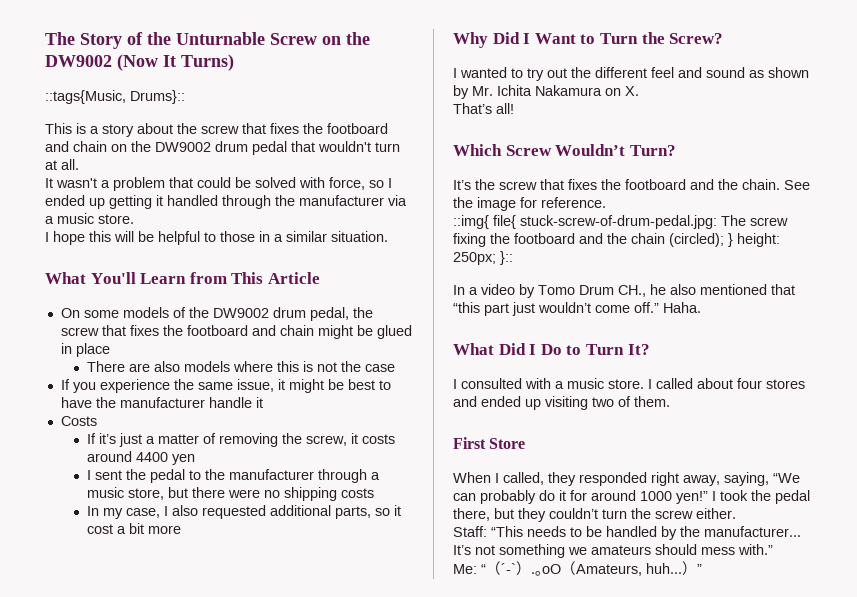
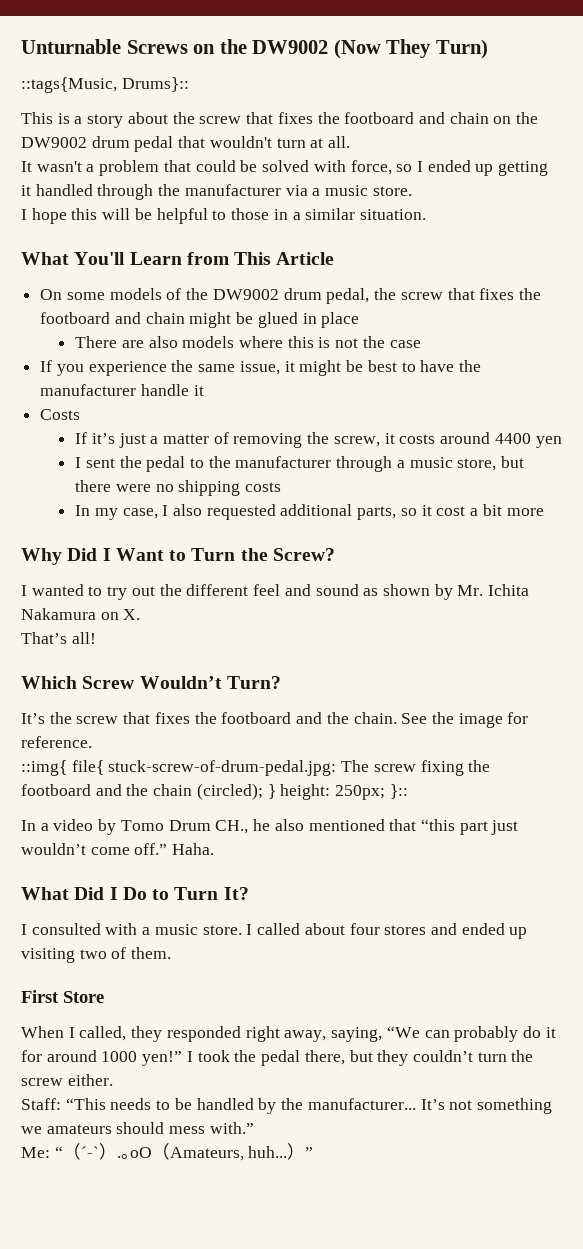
[45,32,317,49] The Story of the Unturnable Screw -> [21,39,188,54] Unturnable Screws
[163,54,234,71] It Turns) -> [386,39,488,59] They Turn)

